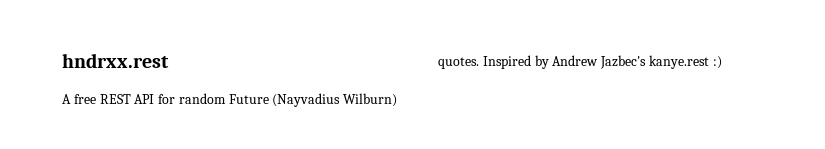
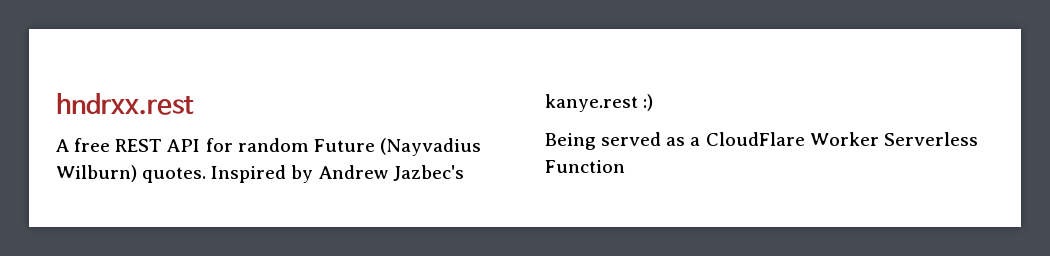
(722, 62) none -> [545,132,978,150] [545,160,625,173] // Being served as a CloudFlare Worker Serverless Function

